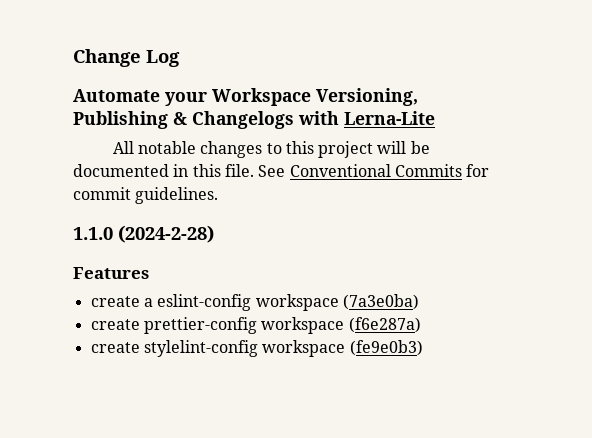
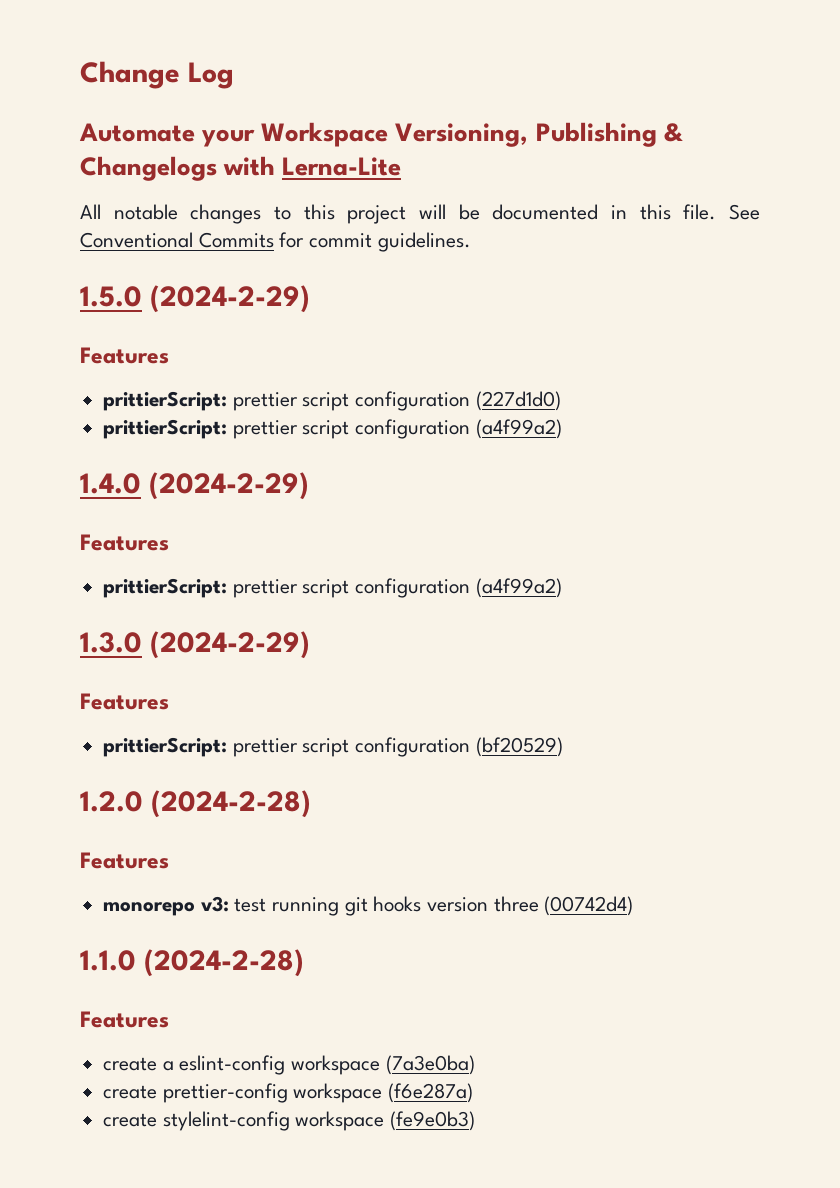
(219, 195) none -> [80,285,310,313] [80,347,169,364] [103,391,561,411] [103,419,562,439] [80,472,309,500] [80,534,169,551] [103,578,562,598] [80,631,310,659] [80,693,169,710] [103,737,563,757] [80,790,311,818] [80,852,169,869] [103,896,634,916] // 1.5.0 (2024-2-29) // Features // prittierScript: prettier script configuration (227d1d0) // prittierScript: prettier script configuration (a4f99a2) // 1.4.0 (2024-2-29) // Features // prittierScript: prettier script configuration (a4f99a2) // 1.3.0 (2024-2-29) // Features // prittierScript: prettier script configuration (bf20529) // 1.2.0 (2024-2-28) // Features // monorepo v3: test running git hooks version three (00742d4)

